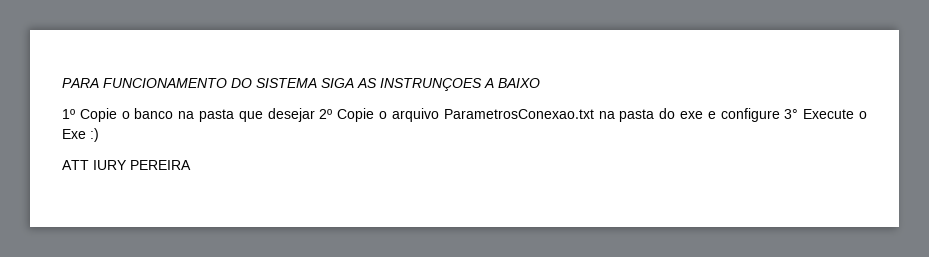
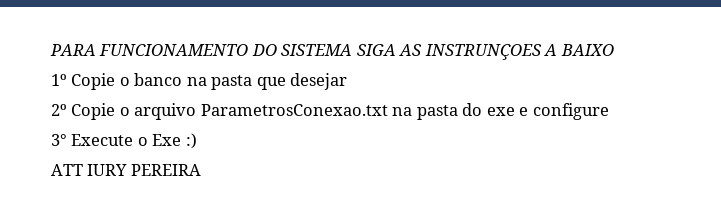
(315, 115) none -> (348, 81) //
(780, 115) none -> (609, 111) //

